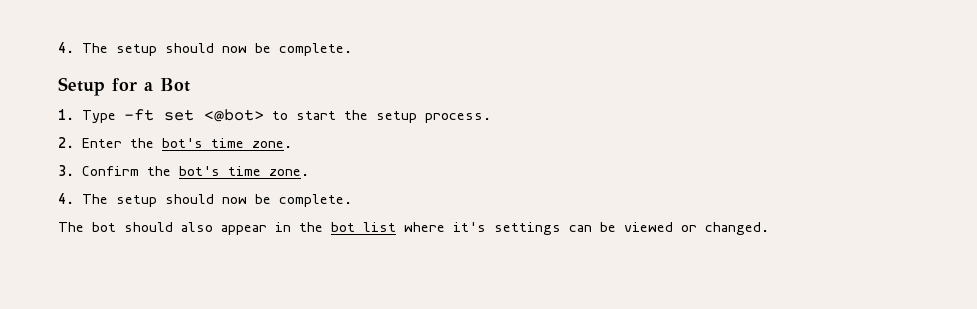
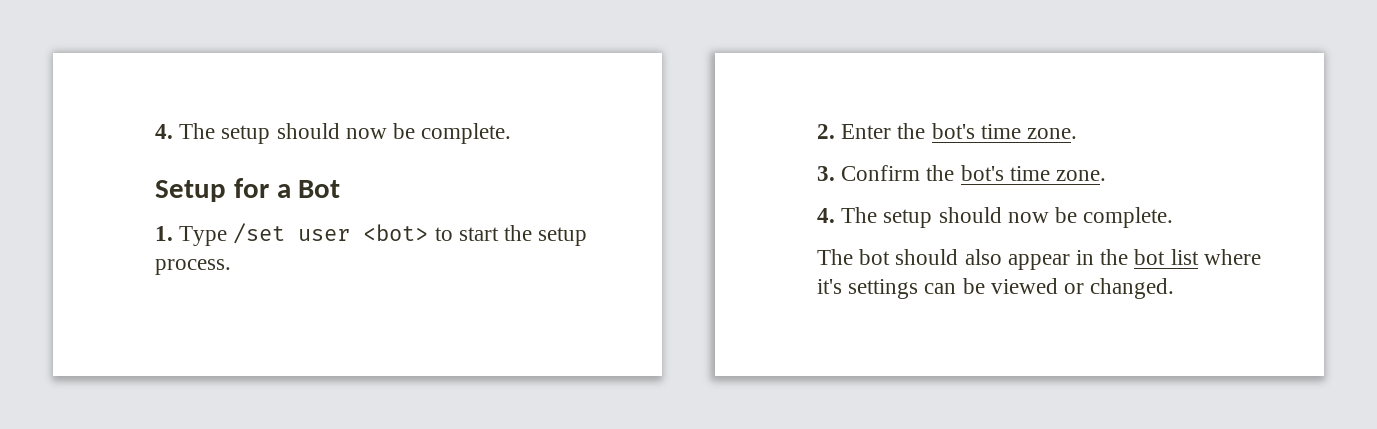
[124,109,264,122] -ft set <@bot> -> [233,223,429,244] /set user <bot>

